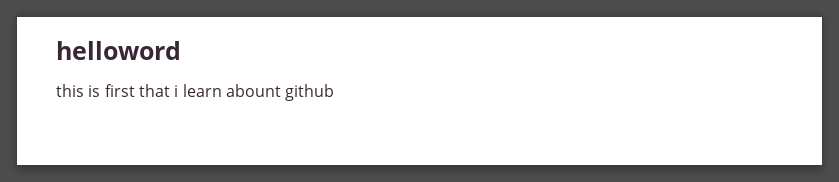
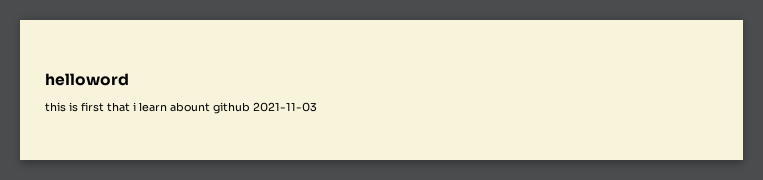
(335, 92) none -> [253,102,317,112] 2021-11-03

